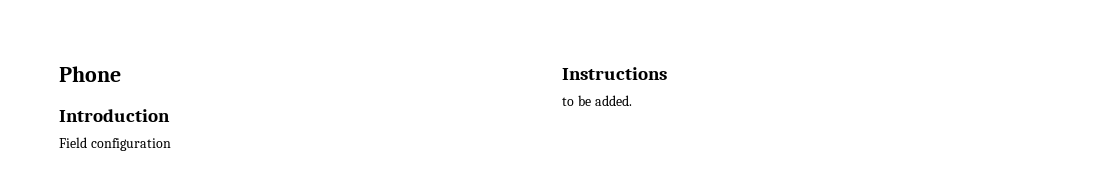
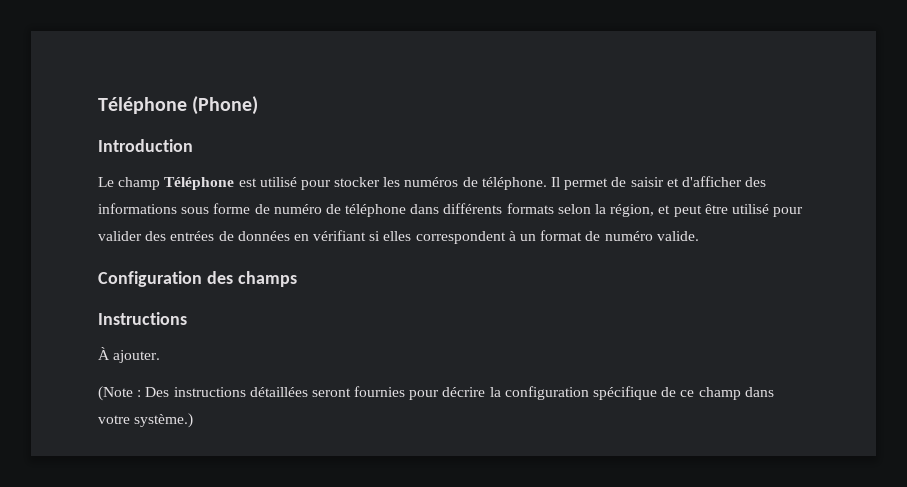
[59,66,121,82] Phone -> [98,96,259,115] Téléphone (Phone)
[59,137,171,151] [562,67,667,80] [562,95,632,106] Field configuration // Instructions // to be added. -> [98,176,767,190] [98,203,804,217] [98,230,699,244] [98,271,297,287] [98,312,187,325] [98,347,161,363] [98,386,774,401] [98,413,194,428] Le champ Téléphone est utilisé pour stocker les numéros de téléphone. Il permet de saisir et d'afficher des informations sous forme de numéro de téléphone dans différents formats selon la région, et peut être utilisé pour valider des entrées de données en vérifiant si elles correspondent à un format de numéro valide. // Configuration des champs // Instructions // À ajouter. // (Note : Des instructions détaillées seront fournies pour décrire la configuration spécifique de ce champ dans votre système.)

